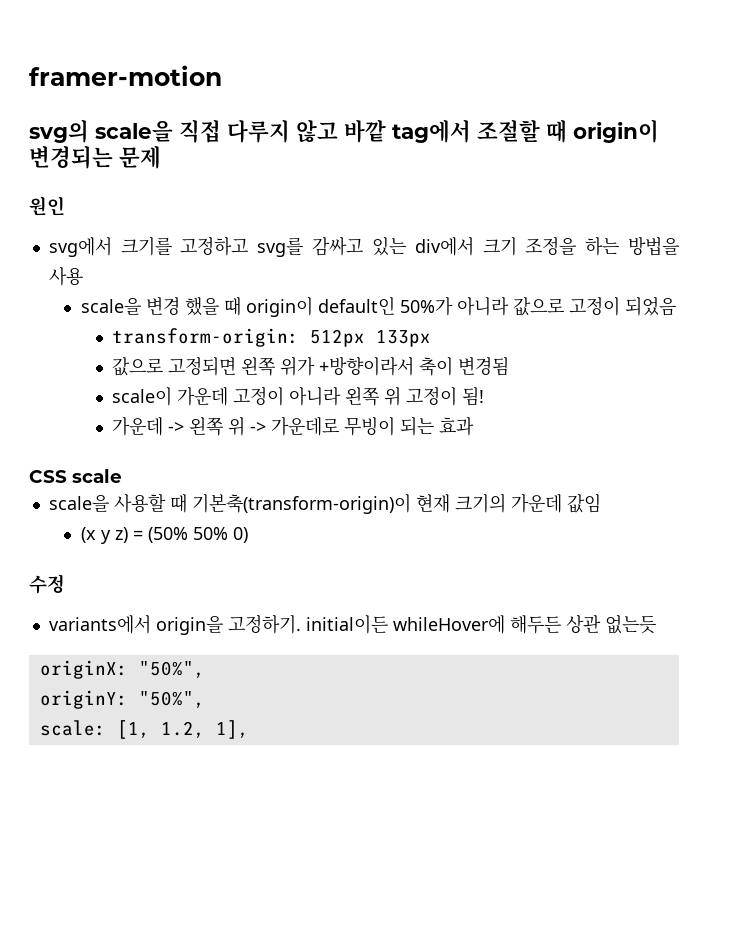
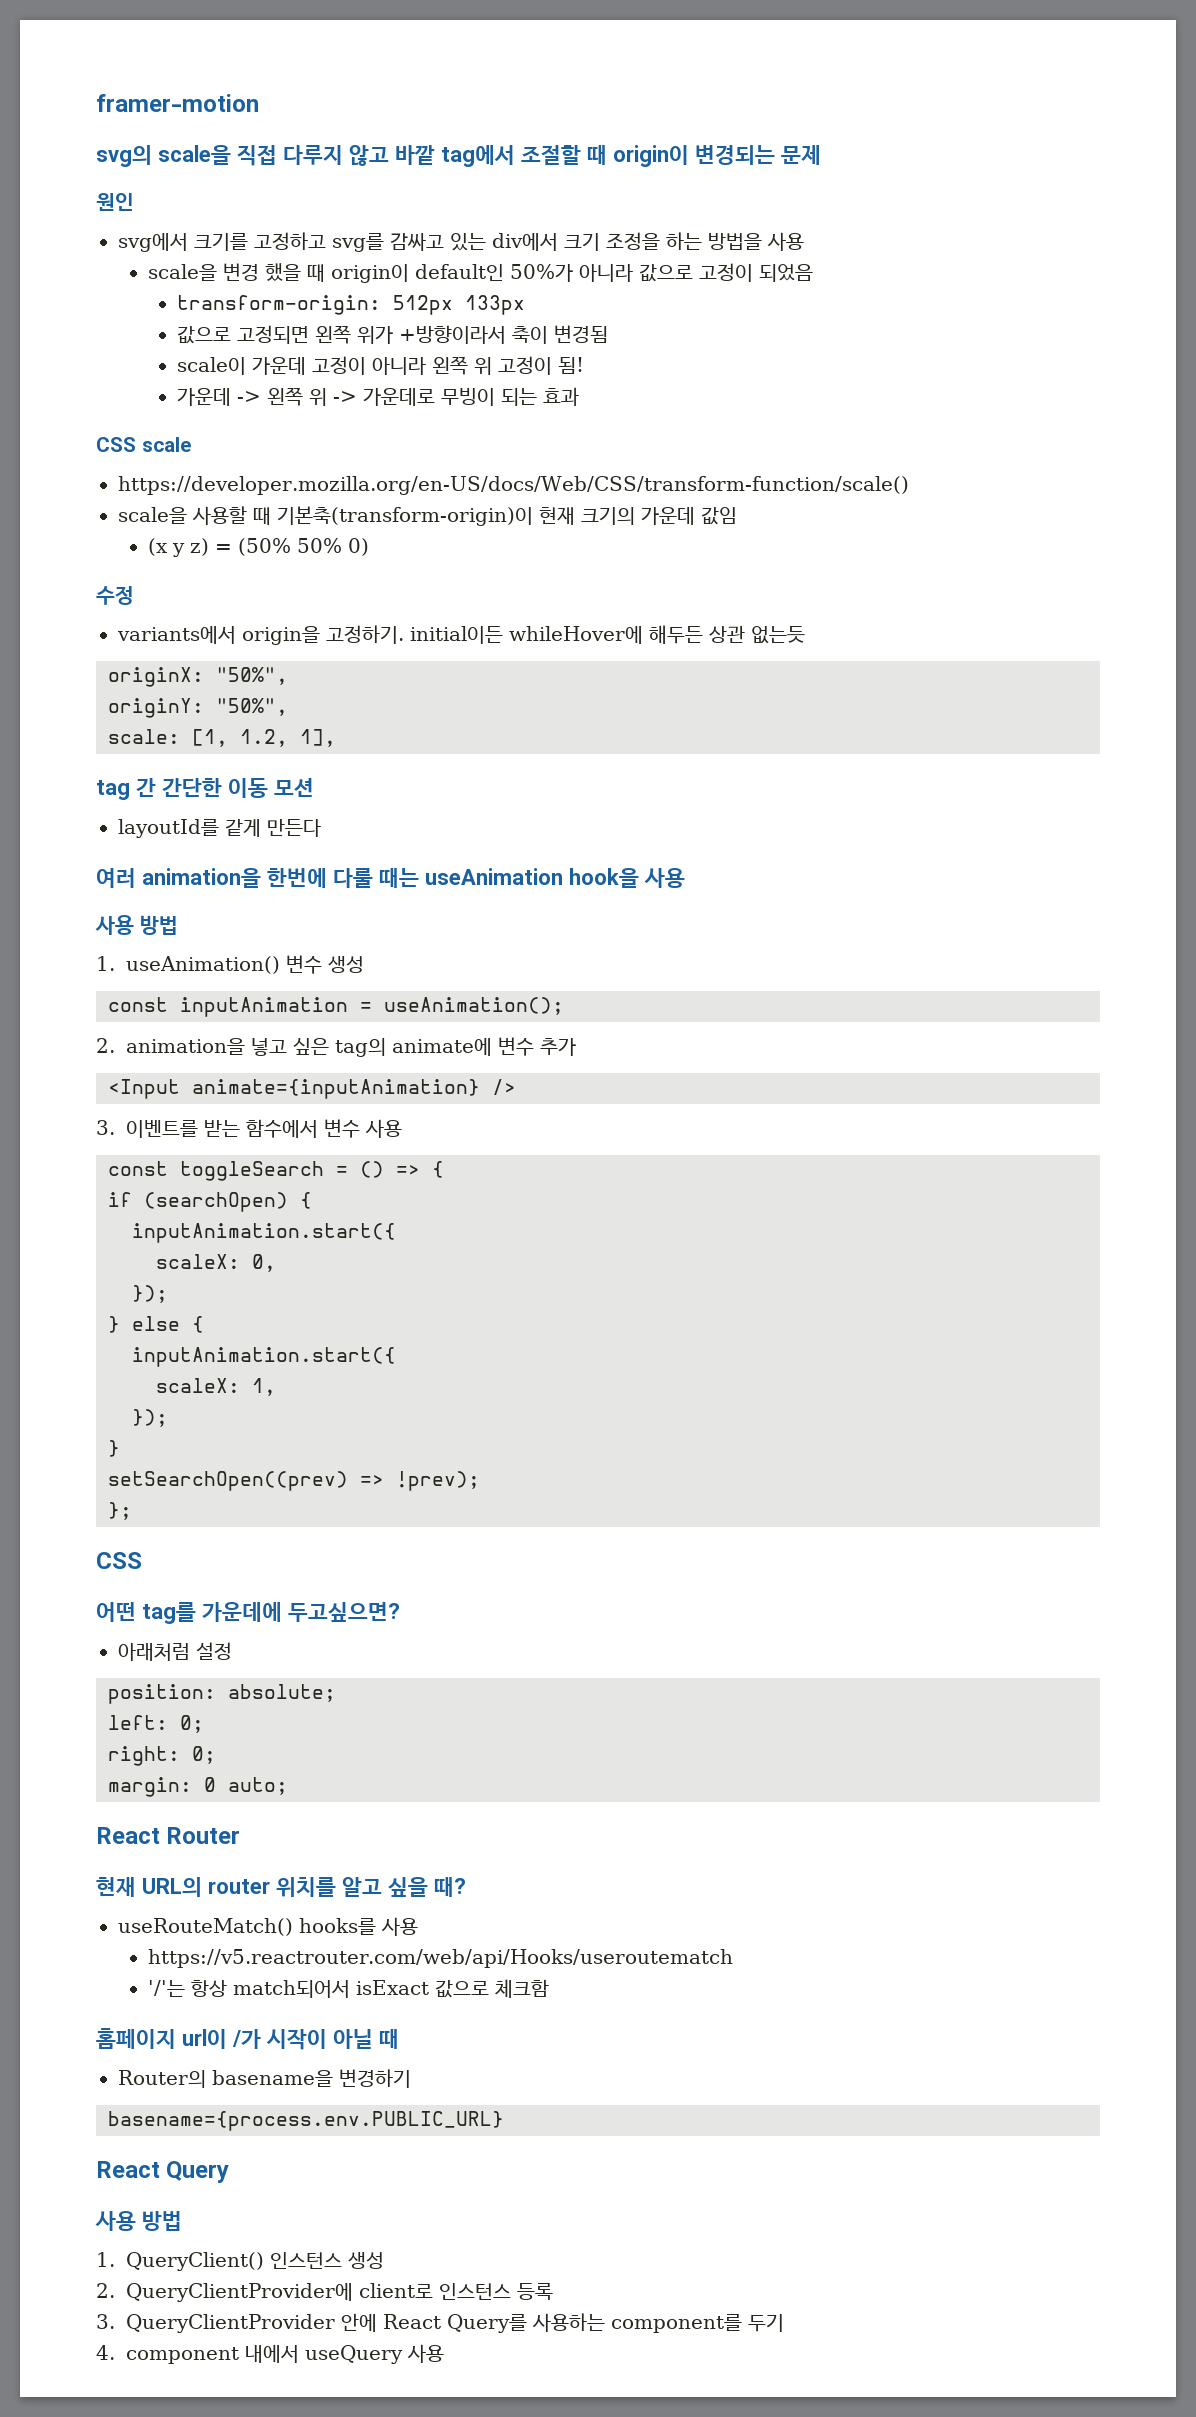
(122, 476) none -> [118,476,909,495] // https://developer.mozilla.org/en-US/docs/Web/CSS/transform-function/scale()
(249, 729) none -> [96,778,314,800] [118,819,321,838] [96,868,685,888] [95,915,178,935] [96,955,364,974] [108,997,564,1017] [96,1037,576,1057] [108,1079,516,1099] [96,1119,402,1138] [108,1161,444,1181] [108,1192,312,1212] [132,1223,396,1243] [156,1254,276,1272] [132,1285,168,1303] [108,1316,204,1333] [132,1347,396,1367] [156,1378,276,1396] [132,1409,168,1427] [108,1440,120,1457] [108,1471,480,1491] [108,1502,132,1520] [96,1552,142,1569] [96,1602,400,1624] [118,1642,232,1661] [108,1684,336,1704] [108,1715,204,1733] [108,1746,216,1766] [108,1777,288,1797] [96,1827,241,1844] [96,1877,466,1897] [118,1917,418,1936] [147,1949,734,1968] [147,1979,549,1998] [96,2028,399,2050] [118,2069,411,2088] [108,2111,504,2131] [96,2161,230,2183] [95,2211,182,2231] [96,2252,384,2271] [96,2283,553,2302] [96,2313,784,2333] [96,2344,444,2364] // tag 간 간단한 이동 모션 // layoutId를 같게 만든다 // 여러 animation을 한번에 다룰 때는 useAnimation hook을 사용 // 사용 방법 // 1. useAnimation() 변수 생성 // const inputAnimation = useAnimation(); // 2. animation을 넣고 싶은 tag의 animate에 변수 추가 // <Input animate={inputAnimation} /> // 3. 이벤트를 받는 함수에서 변수 사용 // const toggleSearch = () => { // if (searchOpen) { // inputAnimation.start({ // scaleX: 0, // }); // } else { // inputAnimation.start({ // scaleX: 1, // }); // } // setSearchOpen((prev) => !prev); // }; // CSS // 어떤 tag를 가운데에 두고싶으면? // 아래처럼 설정 // position: absolute; // left: 0; // right: 0; // margin: 0 auto; // React Router // 현재 URL의 router 위치를 알고 싶을 때? // useRouteMatch() hooks를 사용 // https://v5.reactrouter.com/web/api/Hooks/useroutematch // '/'는 항상 match되어서 isExact 값으로 체크함 // 홈페이지 url이 /가 시작이 아닐 때 // Router의 basename을 변경하기 // basename={process.env.PUBLIC_URL} // React Query // 사용 방법 // 1. QueryClient() 인스턴스 생성 // 2. QueryClientProvider에 client로 인스턴스 등록 // 3. QueryClientProvider 안에 React Query를 사용하는 component를 두기 // 4. component 내에서 useQuery 사용

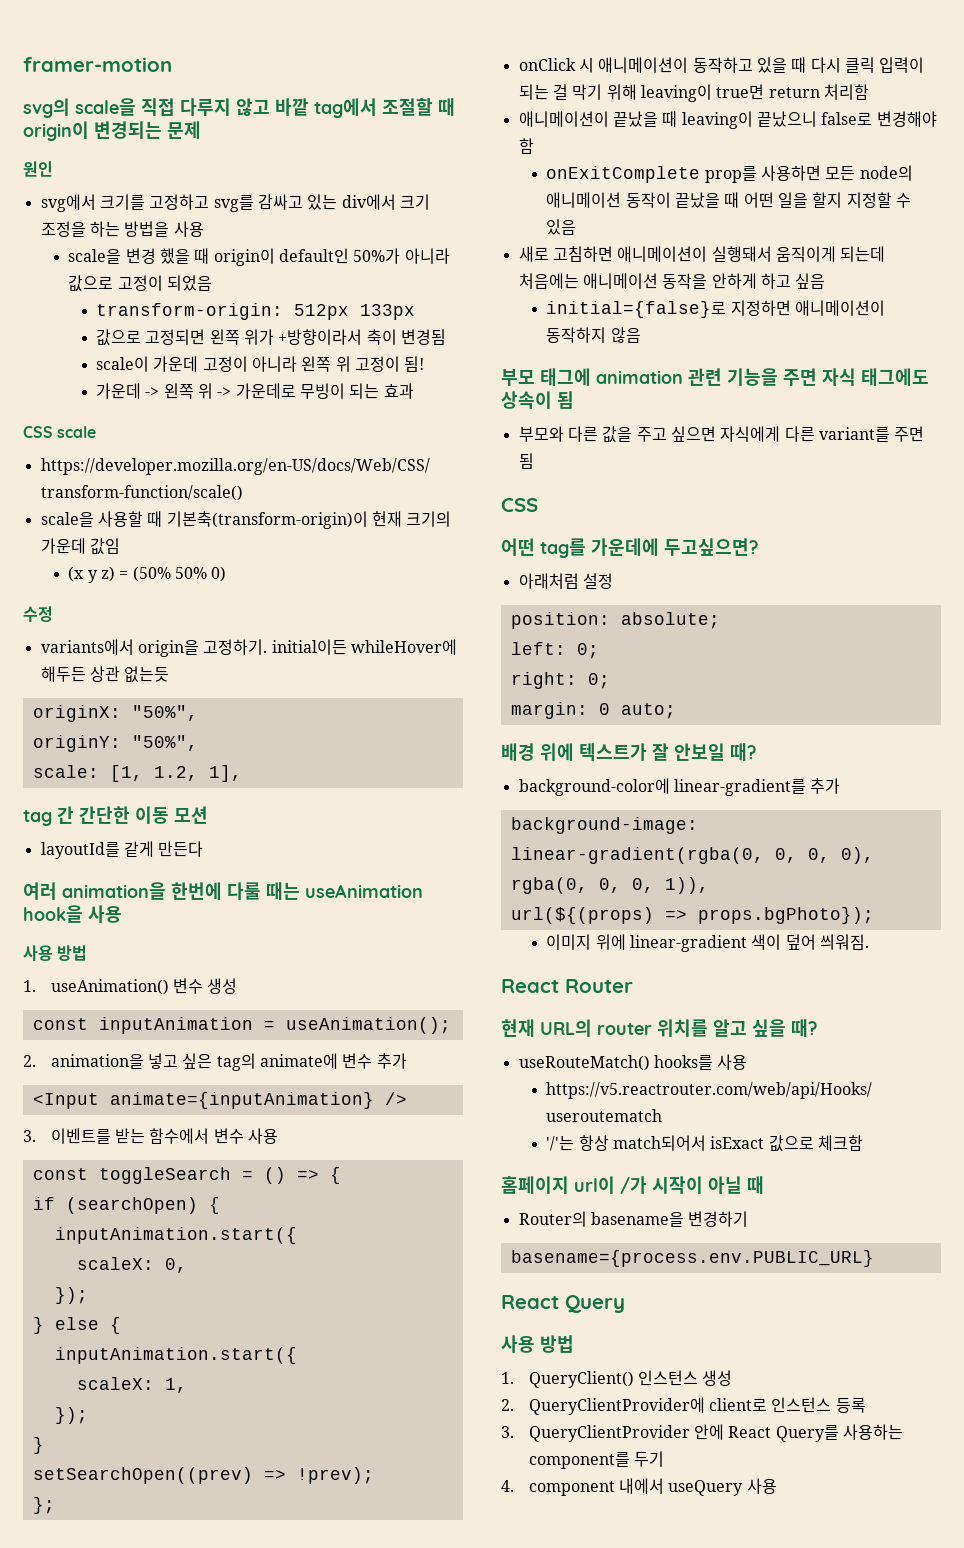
(132, 1511) none -> [518,57,925,73] [518,84,869,102] [518,111,937,129] [518,138,534,154] [546,165,913,183] [546,192,911,208] [546,219,577,235] [518,246,886,262] [518,273,826,289] [546,300,885,318] [546,327,641,343] [501,368,929,386] [501,391,574,409] [518,426,925,443] [518,453,534,469] // onClick 시 애니메이션이 동작하고 있을 때 다시 클릭 입력이 되는 걸 막기 위해 leaving이 true면 return 처리함 // 애니메이션이 끝났을 때 leaving이 끝났으니 false로 변경해야 함 // onExitComplete prop를 사용하면 모든 node의 애니메이션 동작이 끝났을 때 어떤 일을 할지 지정할 수 있음 // 새로 고침하면 애니메이션이 실행돼서 움직이게 되는데 처음에는 애니메이션 동작을 안하게 하고 싶음 // initial={false}로 지정하면 애니메이션이 동작하지 않음 // 부모 태그에 animation 관련 기능을 주면 자식 태그에도 상속이 됨 // 부모와 다른 값을 주고 싶으면 자식에게 다른 variant를 주면 됨
(288, 1786) none -> [501,743,756,761] [518,778,841,796] [510,817,698,834] [510,847,874,864] [510,877,709,894] [510,907,874,924] [546,934,869,952] // 배경 위에 텍스트가 잘 안보일 때? // background-color에 linear-gradient를 추가 // background-image: linear-gradient(rgba(0, 0, 0, 0), rgba(0, 0, 0, 1)), // url(${(props) => props.bgPhoto}); // 이미지 위에 linear-gradient 색이 덮어 씌워짐.

